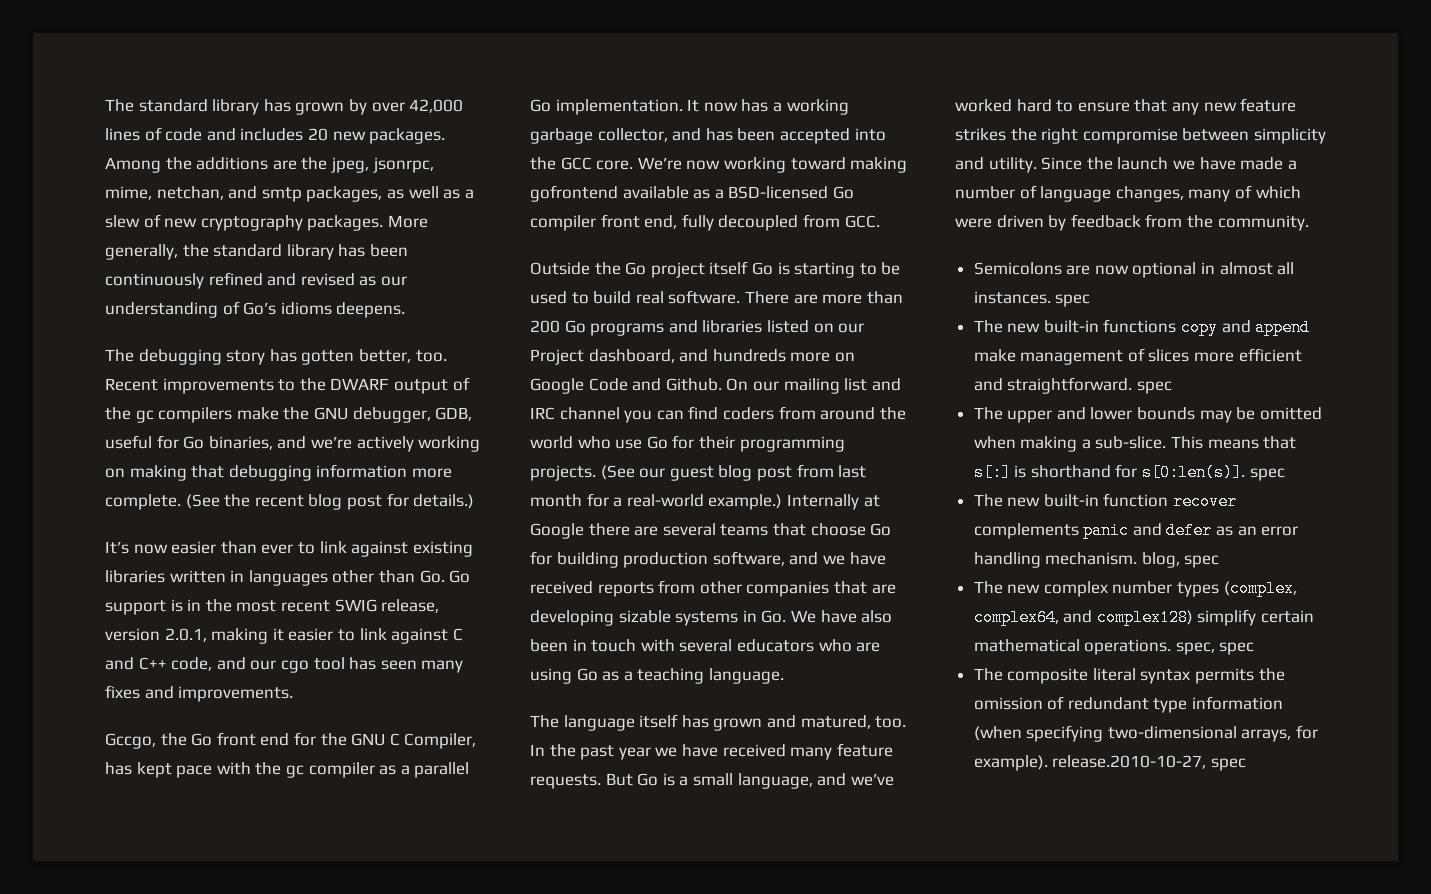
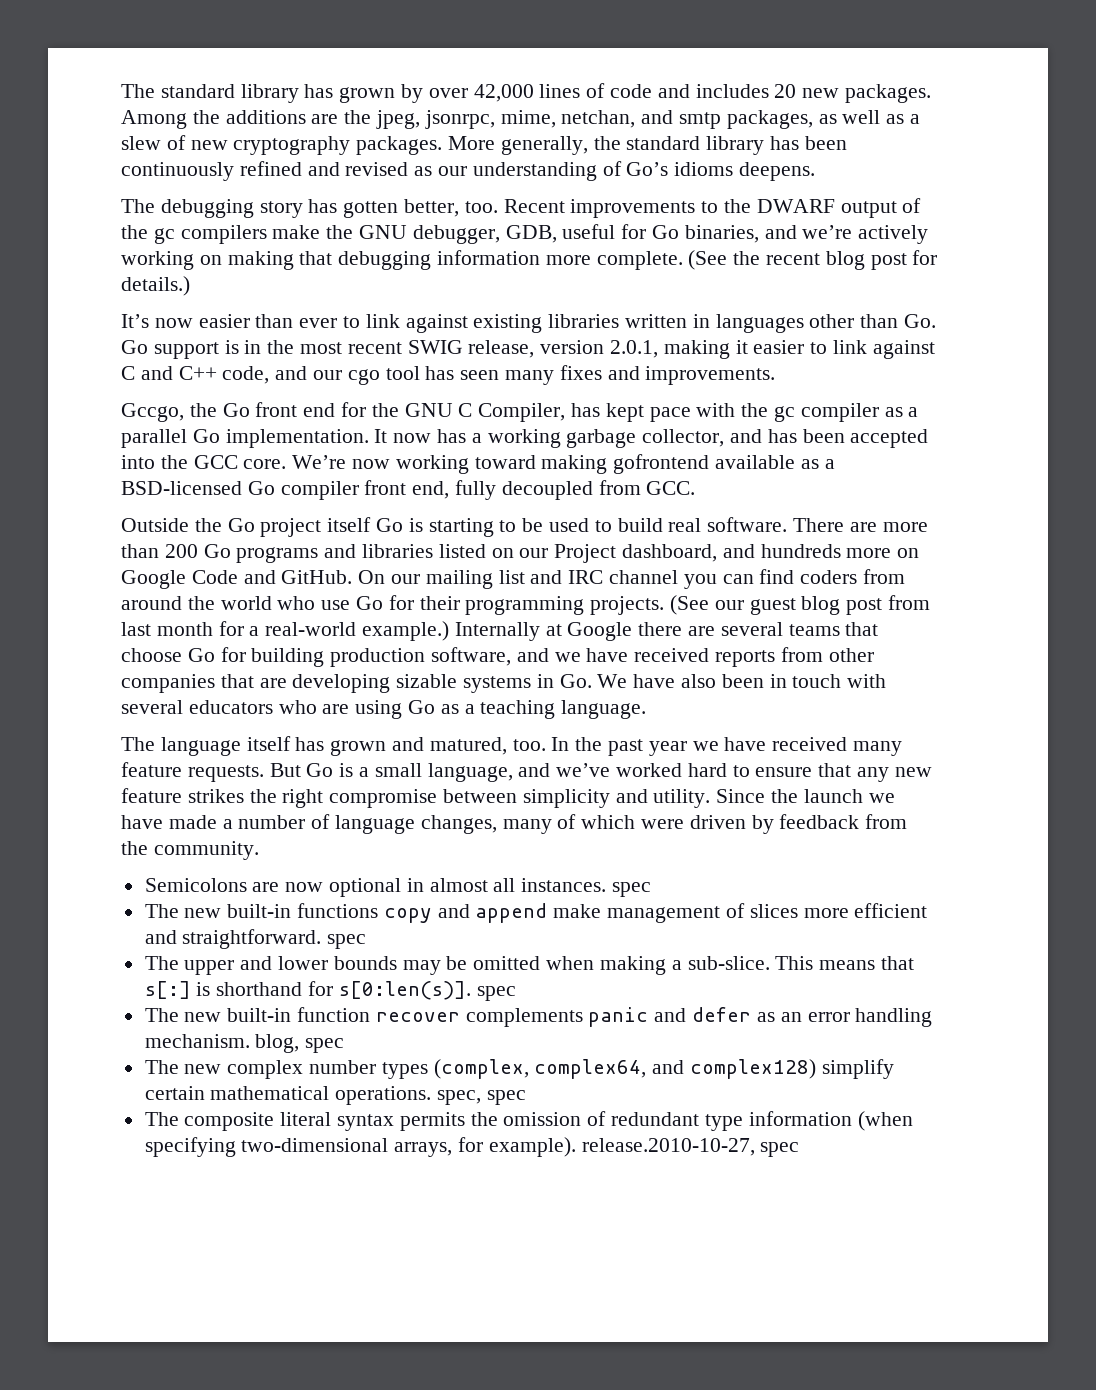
[665,378,722,391] Github. -> [281,570,353,584] GitHub.

